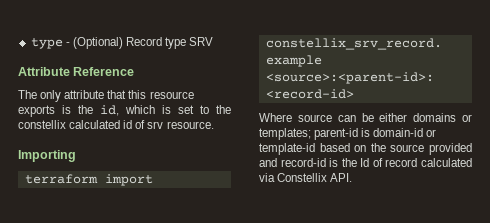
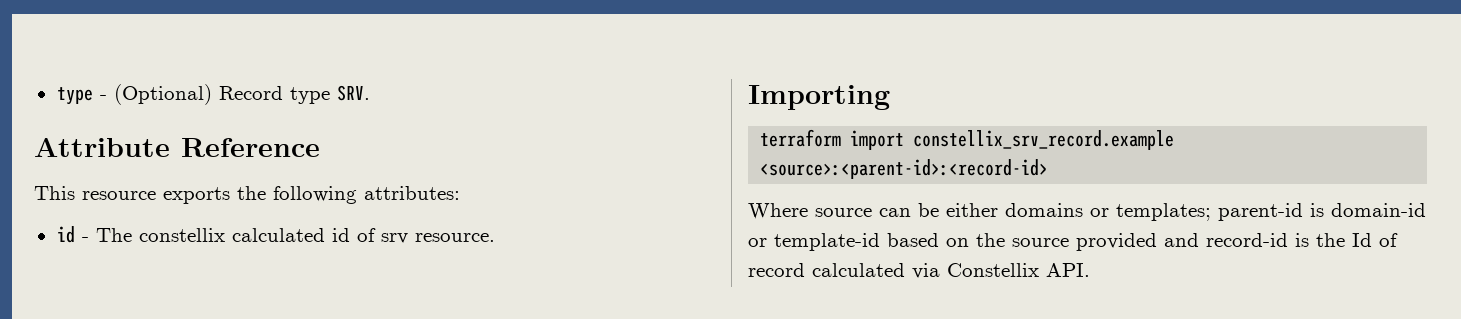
[189,37,214,46] SRV -> [336,85,370,101] SRV.
[18,90,194,102] [18,105,231,117] The only attribute that this resource exports is the id, which is set to the -> [34,186,460,204] [56,226,132,243] This resource exports the following attributes: // id - The

